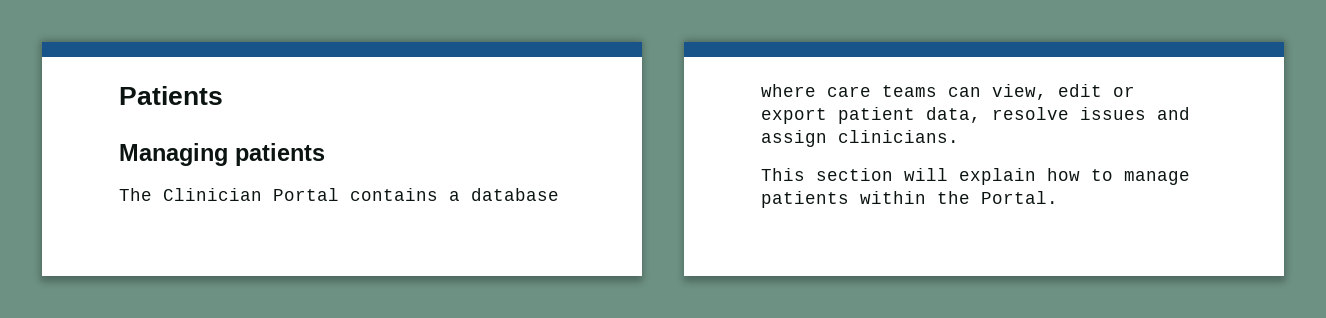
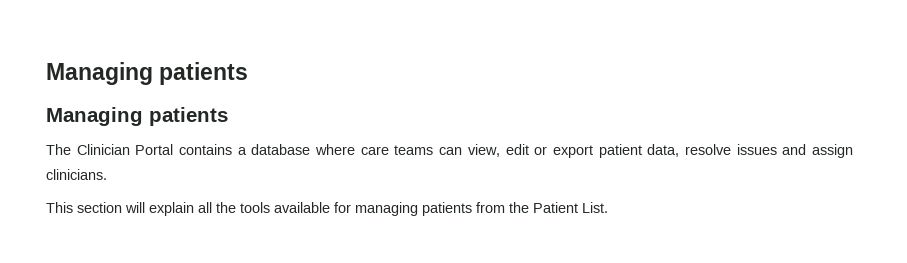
[119,86,223,105] Patients -> [46,62,249,85] Managing patients
[1047,168,1190,185] [761,191,1058,208] how to manage patients within the Portal. -> [198,202,608,216] all the tools available for managing patients from the Patient List.

